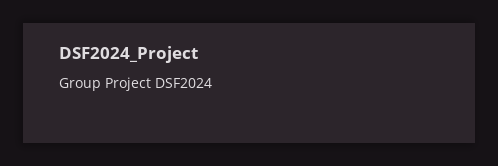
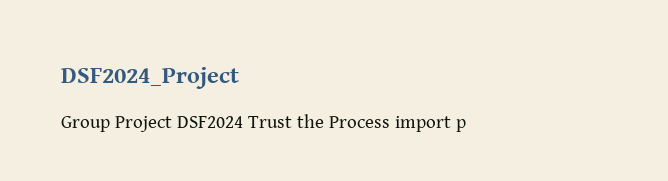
(212, 83) none -> [247,114,466,132] Trust the Process import p

